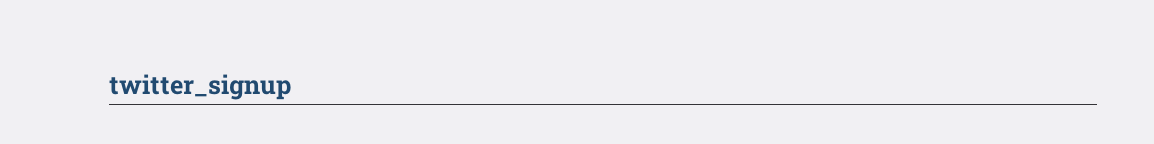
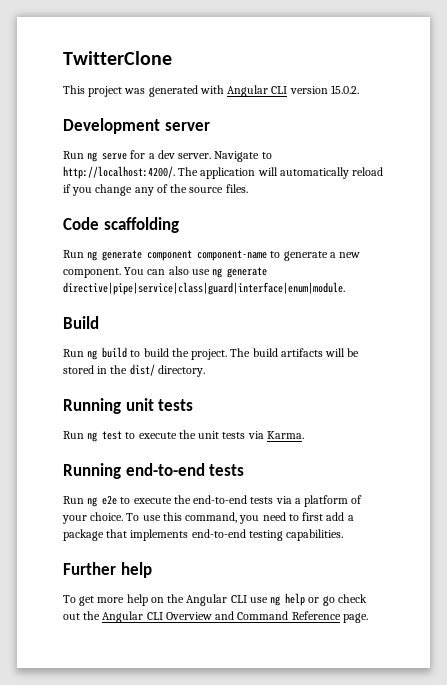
[109,74,291,100] twitter_signup -> [63,51,172,65] [63,85,359,97] [63,118,210,134] [63,150,272,162] [63,166,384,179] [63,184,248,196] [63,217,179,233] [63,250,361,261] [63,266,268,278] [63,282,345,295] [63,316,99,329] [63,347,360,360] [63,364,205,377] [63,398,194,414] [63,430,304,442] [63,463,245,479] [63,495,363,507] [62,512,354,524] [63,529,344,541] [63,562,152,578] [63,593,367,606] [63,611,368,623] TwitterClone // This project was generated with Angular CLI version 15.0.2. // Development server // Run ng serve for a dev server. Navigate to http://localhost:4200/. The application will automatically reload if you change any of the source files. // Code scaffolding // Run ng generate component component-name to generate a new component. You can also use ng generate directive|pipe|service|class|guard|interface|enum|module. // Build // Run ng build to build the project. The build artifacts will be stored in the dist/ directory. // Running unit tests // Run ng test to execute the unit tests via Karma. // Running end-to-end tests // Run ng e2e to execute the end-to-end tests via a platform of your choice. To use this command, you need to first add a package that implements end-to-end testing capabilities. // Further help // To get more help on the Angular CLI use ng help or go check out the Angular CLI Overview and Command Reference page.

